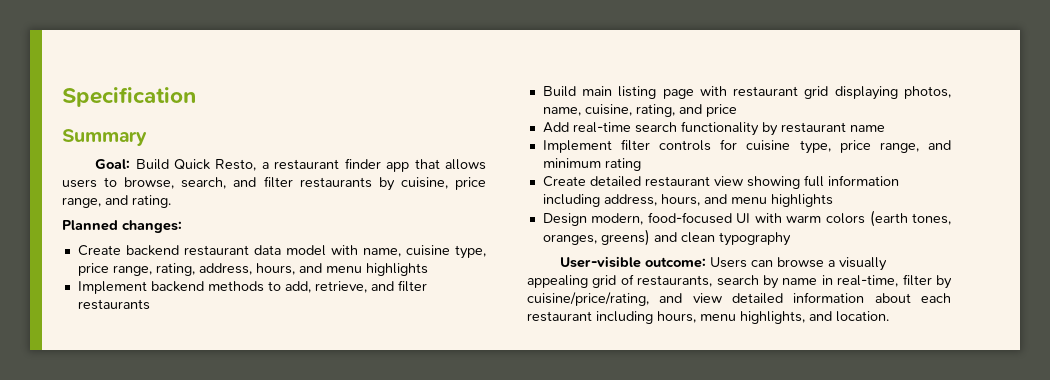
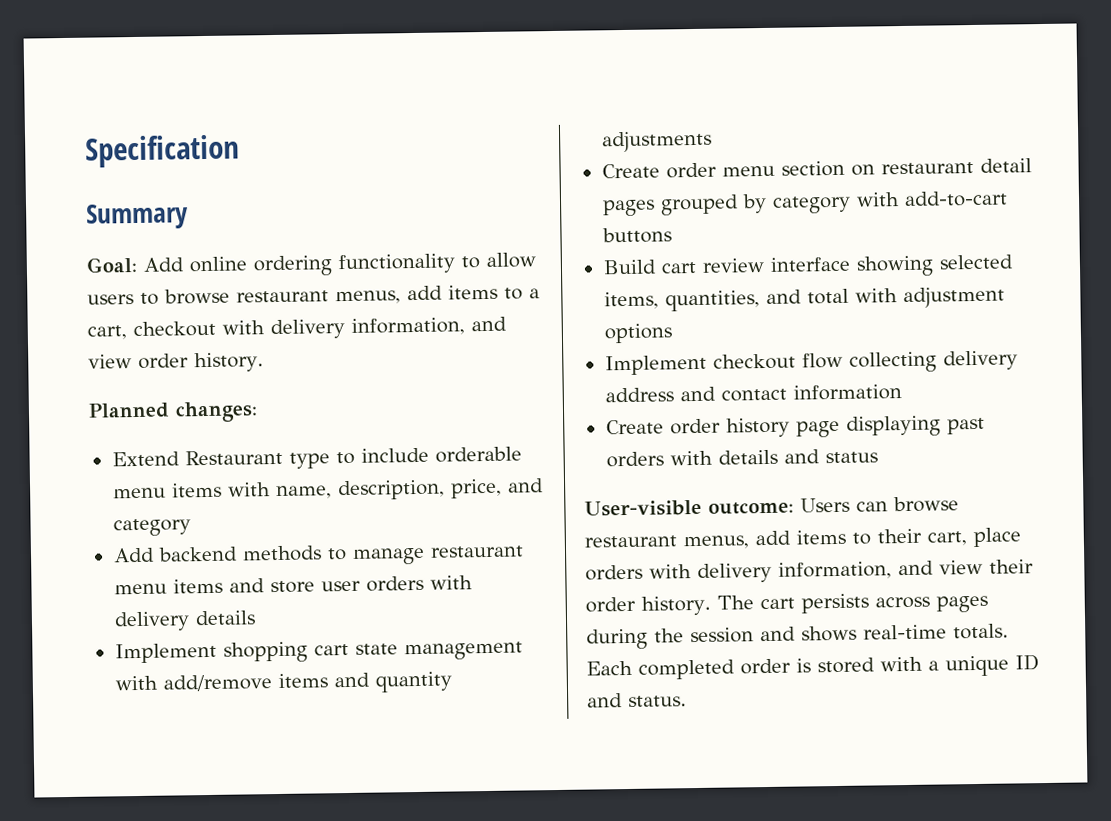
[135,158,486,172] [62,176,486,191] [62,195,171,208] [62,220,182,233] [77,245,487,259] [77,263,428,276] [77,280,427,294] [77,299,150,310] [542,86,951,100] [542,104,737,117] [542,121,885,136] [542,139,952,154] [542,158,641,171] [542,175,899,189] [542,194,833,207] [542,210,951,227] [542,229,791,246] Build Quick Resto, a restaurant finder app that allows users to browse, search, and filter restaurants by cuisine, price range, and rating. // Planned changes: // Create backend restaurant data model with name, cuisine type, price range, rating, address, hours, and menu highlights // Implement backend methods to add, retrieve, and filter restaurants // Build main listing page with restaurant grid displaying photos, name, cuisine, rating, and price // Add real-time search functionality by restaurant name // Implement filter controls for cuisine type, price range, and minimum rating // Create detailed restaurant view showing full information including address, hours, and menu highlights // Design modern, food-focused UI with warm colors (earth tones, oranges, greens) and clean typography -> [143,252,536,277] [87,284,540,305] [87,316,507,340] [88,352,264,373] [88,401,258,423] [111,446,522,469] [112,478,544,501] [112,518,191,537] [112,545,524,565] [113,575,473,595] [113,610,256,632] [114,641,523,664] [114,671,453,693] [601,130,712,153] [601,158,1032,179] [601,190,1008,217] [601,227,672,244] [602,254,1014,277] [603,286,1005,312] [603,323,673,344] [604,350,1018,376] [604,384,902,403] [605,415,985,438] [605,449,878,468] Add online ordering functionality to allow users to browse restaurant menus, add items to a cart, checkout with delivery information, and view order history. // Planned changes: // Extend Restaurant type to include orderable menu items with name, description, price, and category // Add backend methods to manage restaurant menu items and store user orders with delivery details // Implement shopping cart state management with add/remove items and quantity adjustments // Create order menu section on restaurant detail pages grouped by category with add-to-cart buttons // Build cart review interface showing selected items, quantities, and total with adjustment options // Implement checkout flow collecting delivery address and contact information // Create order history page displaying past orders with details and status
[828,257,888,271] [527,274,952,289] [527,292,951,306] [527,311,889,324] a visually appealing grid of restaurants, search by name in real-time, filter by cuisine/price/rating, and view detailed information about each restaurant including hours, menu highlights, and location. -> [584,527,1021,550] [585,559,1034,583] [585,593,988,616] [586,623,1009,650] [586,654,1039,680] [587,693,687,708] restaurant menus, add items to their cart, place orders with delivery information, and view their order history. The cart persists across pages during the session and shows real-time totals. Each completed order is stored with a unique ID and status.

